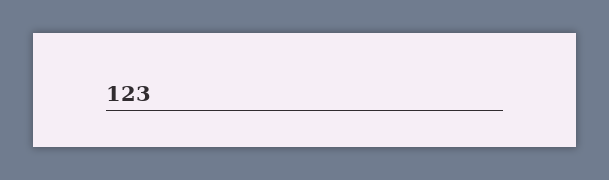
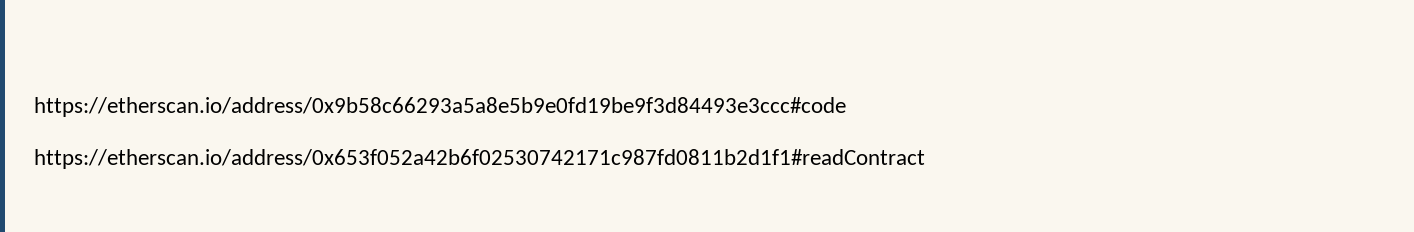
[106,86,151,101] 123 -> [34,97,846,117] [34,149,925,169] https://etherscan.io/address/0x9b58c66293a5a8e5b9e0fd19be9f3d84493e3ccc#code // https://etherscan.io/address/0x653f052a42b6f02530742171c987fd0811b2d1f1#readContract

